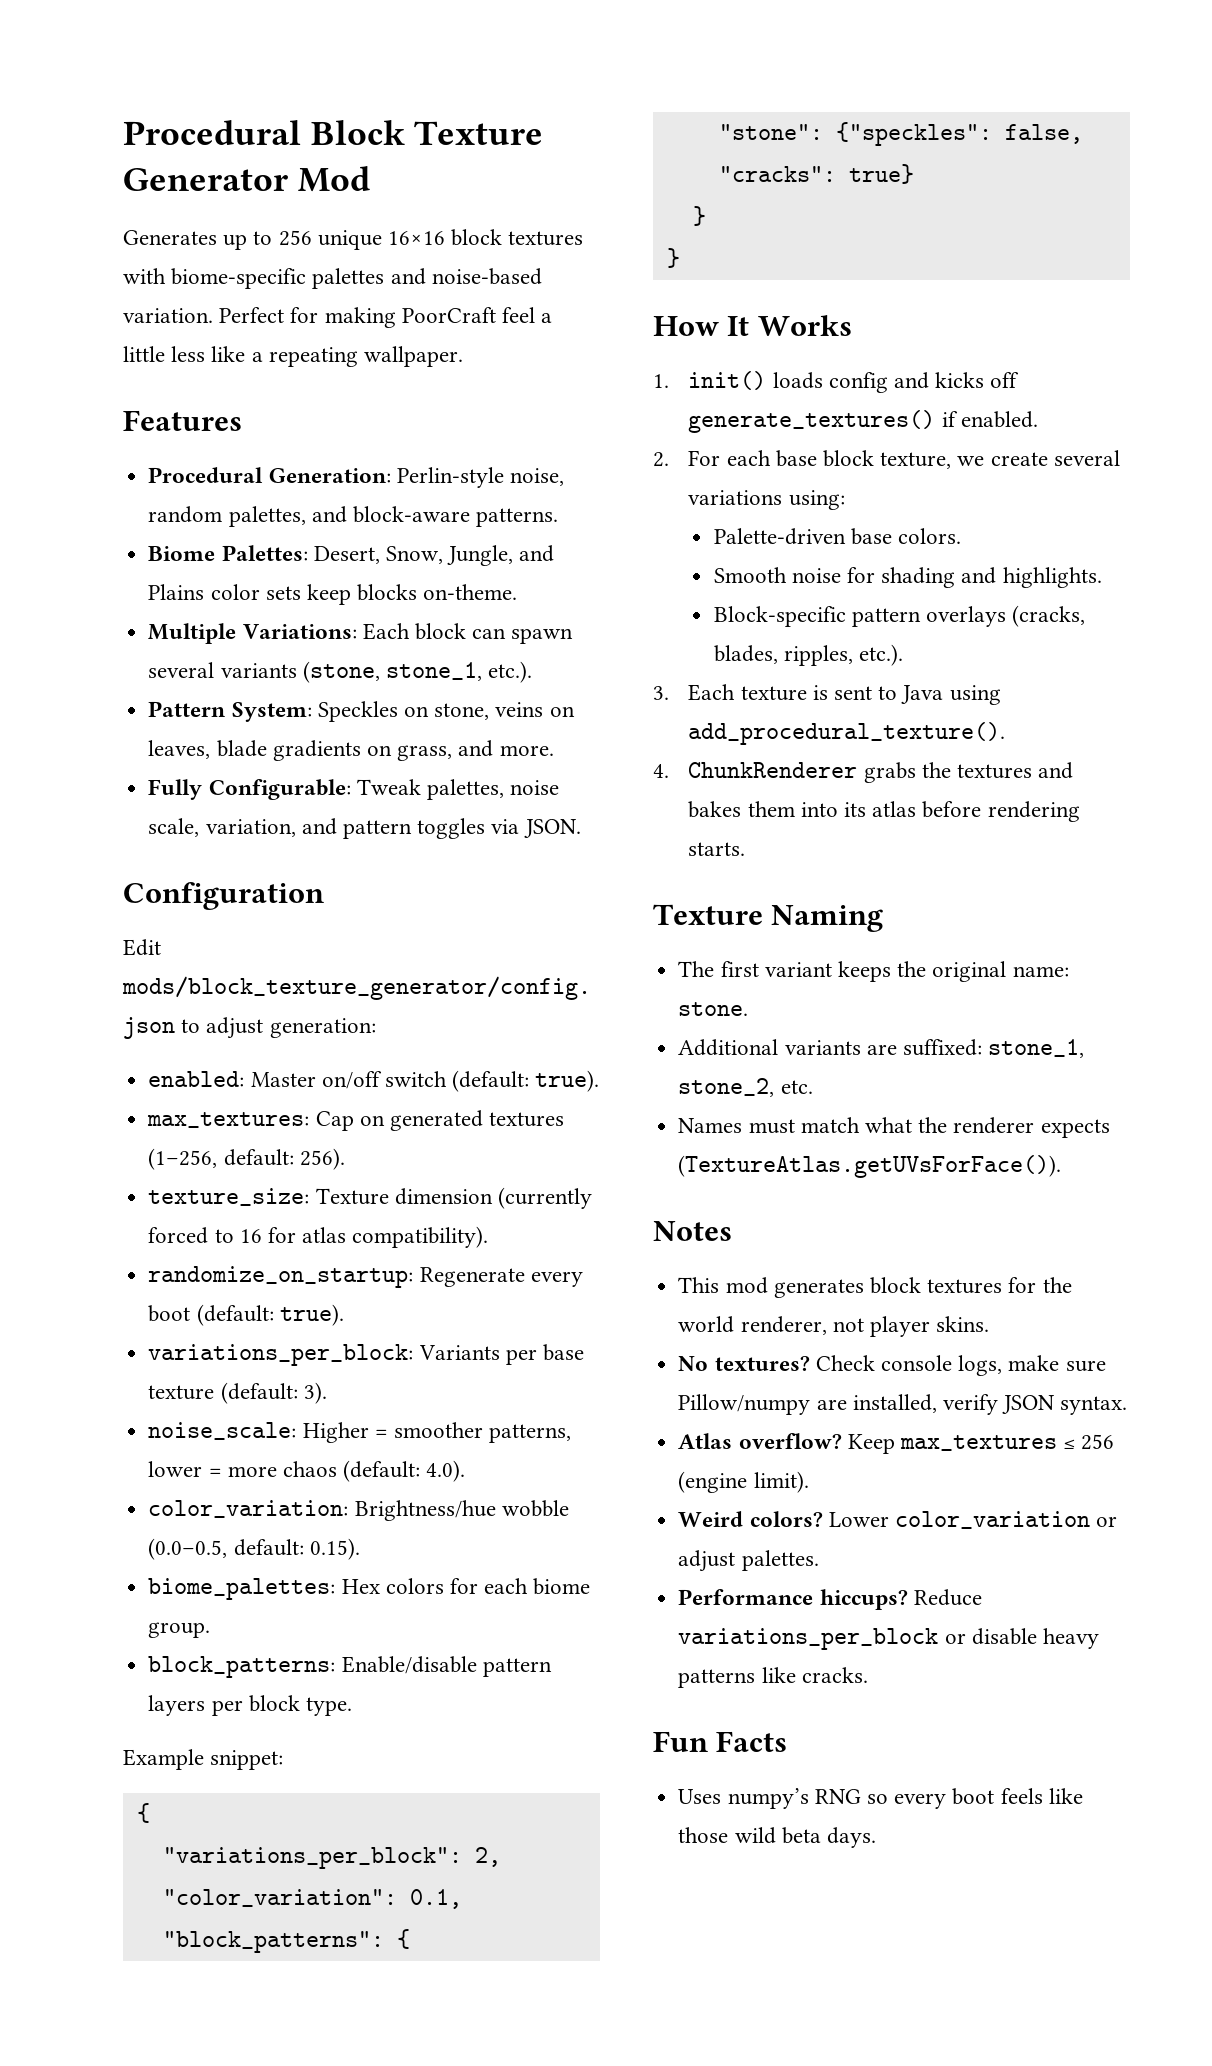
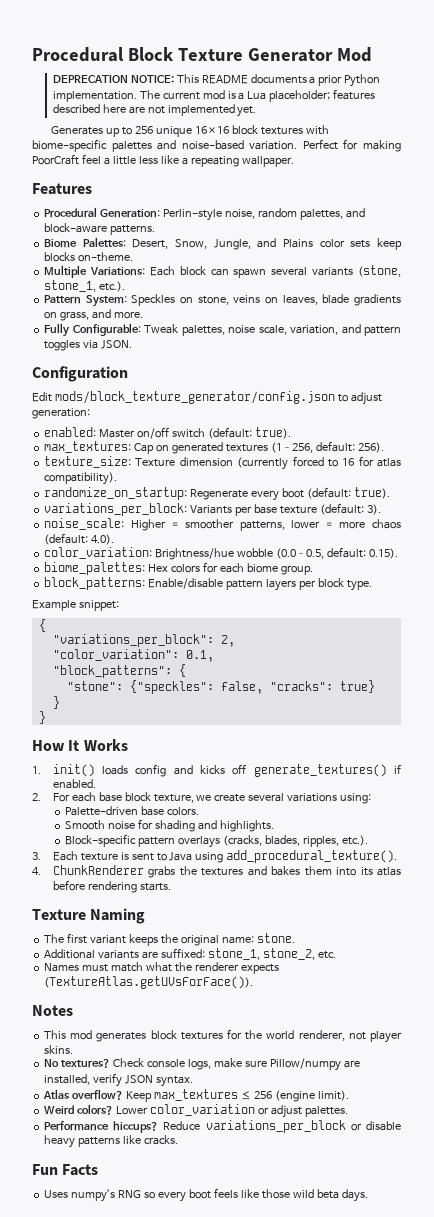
(370, 179) none -> [52,74,381,87] [52,89,376,102] [52,104,257,117] // DEPRECATION NOTICE: This README documents a prior Python implementation. The current mod is a Lua placeholder; features described here are not implemented yet.

